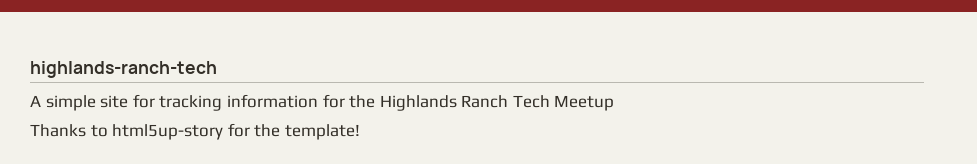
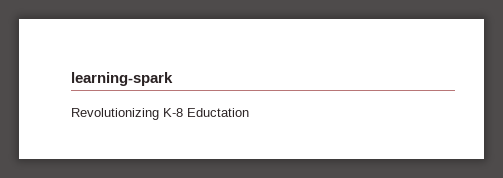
[30,61,217,78] [30,94,615,111] [30,123,360,140] highlands-ranch-tech // A simple site for tracking information for the Highlands Ranch Tech Meetup // Thanks to html5up-story for the template! -> [71,72,173,86] [71,108,249,120] learning-spark // Revolutionizing K-8 Eductation

